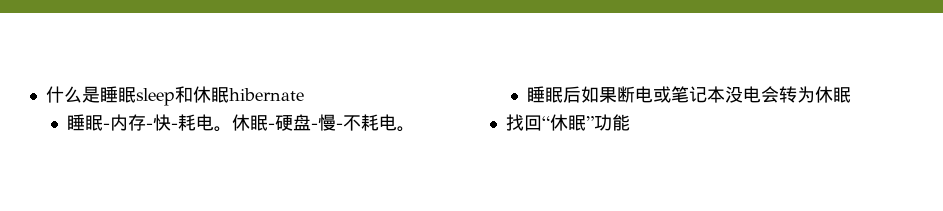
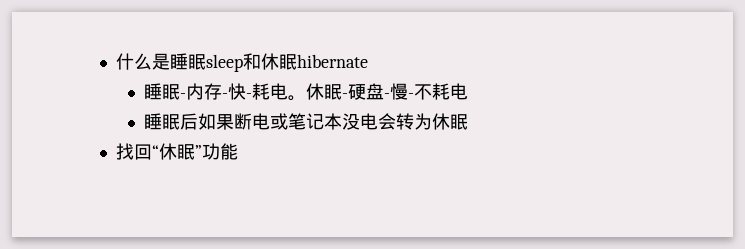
[397,126,416,132] 。 -> (469, 91) none

